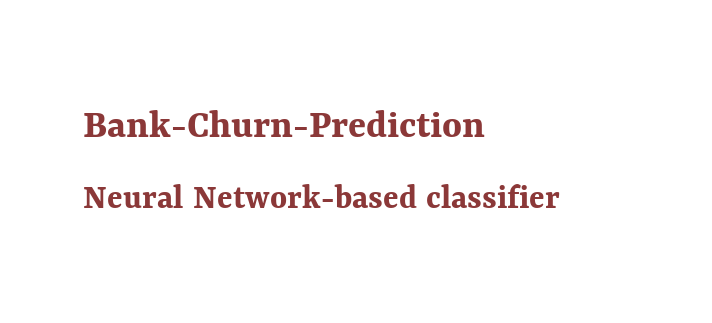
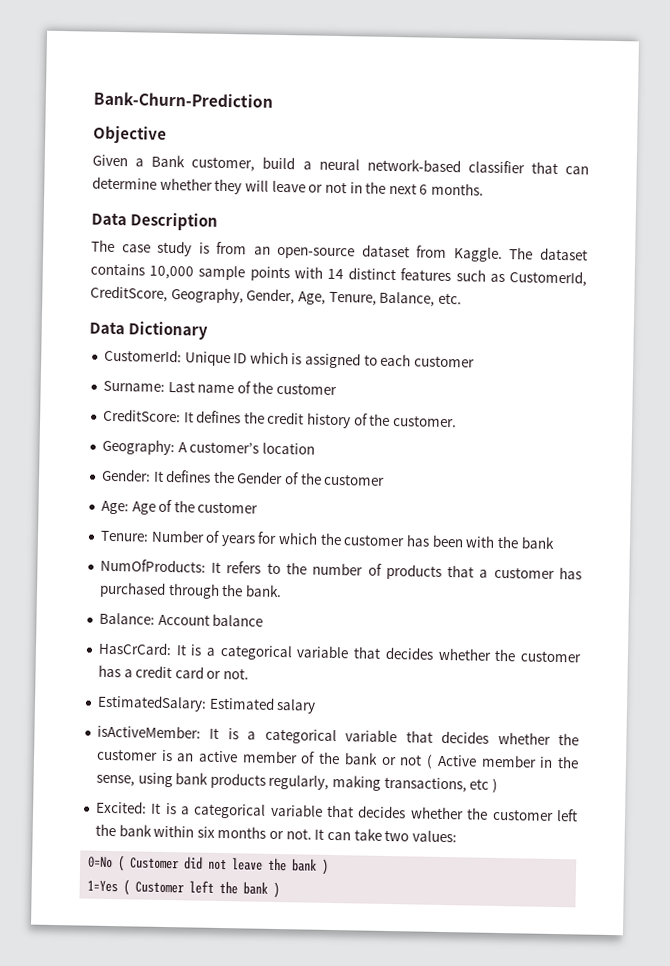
[83,184,561,208] Neural Network-based classifier -> [93,125,167,144] [92,154,590,175] [92,176,485,196] [91,212,219,231] [91,239,588,262] [90,263,587,287] [90,285,462,307] [89,321,209,340] [103,348,476,369] [102,380,338,396] [102,408,458,429] [101,438,315,456] [101,468,386,486] [100,499,259,515] [99,529,555,549] [99,558,582,580] [98,581,282,599] [98,612,264,627] [97,641,582,663] [97,664,250,680] [96,694,317,714] [96,724,579,746] [95,748,580,769] [95,772,499,793] [95,800,578,822] [94,823,457,843] [88,855,330,875] [87,879,281,899] Objective // Given a Bank customer, build a neural network-based classifier that can determine whether they will leave or not in the next 6 months. // Data Description // The case study is from an open-source dataset from Kaggle. The dataset contains 10,000 sample points with 14 distinct features such as CustomerId, CreditScore, Geography, Gender, Age, Tenure, Balance, etc. // Data Dictionary // CustomerId: Unique ID which is assigned to each customer // Surname: Last name of the customer // CreditScore: It defines the credit history of the customer. // Geography: A customer’s location // Gender: It defines the Gender of the customer // Age: Age of the customer // Tenure: Number of years for which the customer has been with the bank // NumOfProducts: It refers to the number of products that a customer has purchased through the bank. // Balance: Account balance // HasCrCard: It is a categorical variable that decides whether the customer has a credit card or not. // EstimatedSalary: Estimated salary // isActiveMember: It is a categorical variable that decides whether the customer is an active member of the bank or not ( Active member in the sense, using bank products regularly, making transactions, etc ) // Excited: It is a categorical variable that decides whether the customer left the bank within six months or not. It can take two values: // 0=No ( Customer did not leave the bank ) // 1=Yes ( Customer left the bank )

